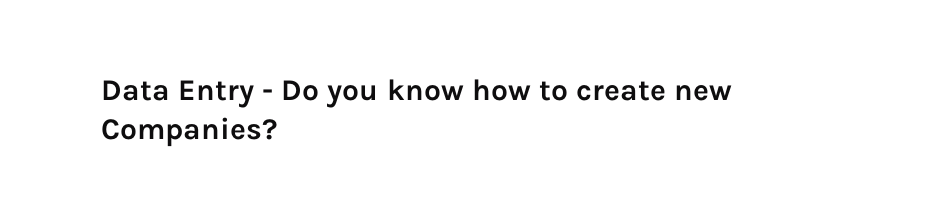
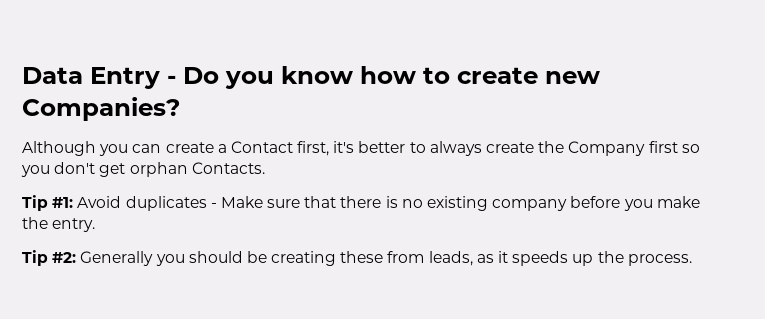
(278, 132) none -> [22,141,700,156] [21,162,265,177] [22,195,700,211] [22,217,96,232] [22,250,692,266] // Although you can create a Contact first, it's better to always create the Company first so you don't get orphan Contacts. // Tip #1: Avoid duplicates - Make sure that there is no existing company before you make the entry. // Tip #2: Generally you should be creating these from leads, as it speeds up the process.

